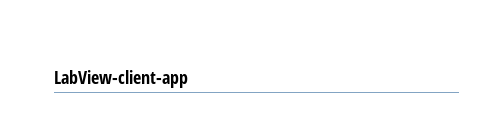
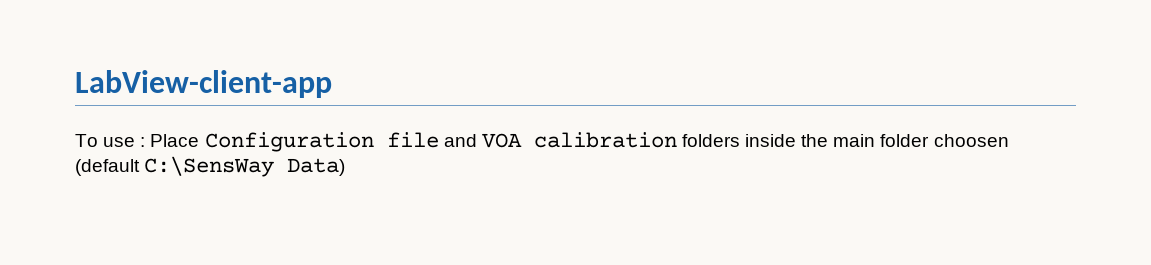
(188, 79) none -> [75,132,1009,152] [75,156,346,177] // To use : Place Configuration file and VOA calibration folders inside the main folder choosen (default C:\SensWay Data)

